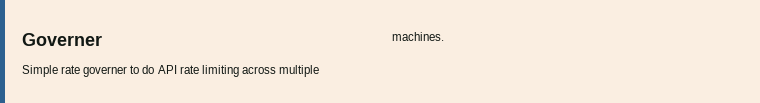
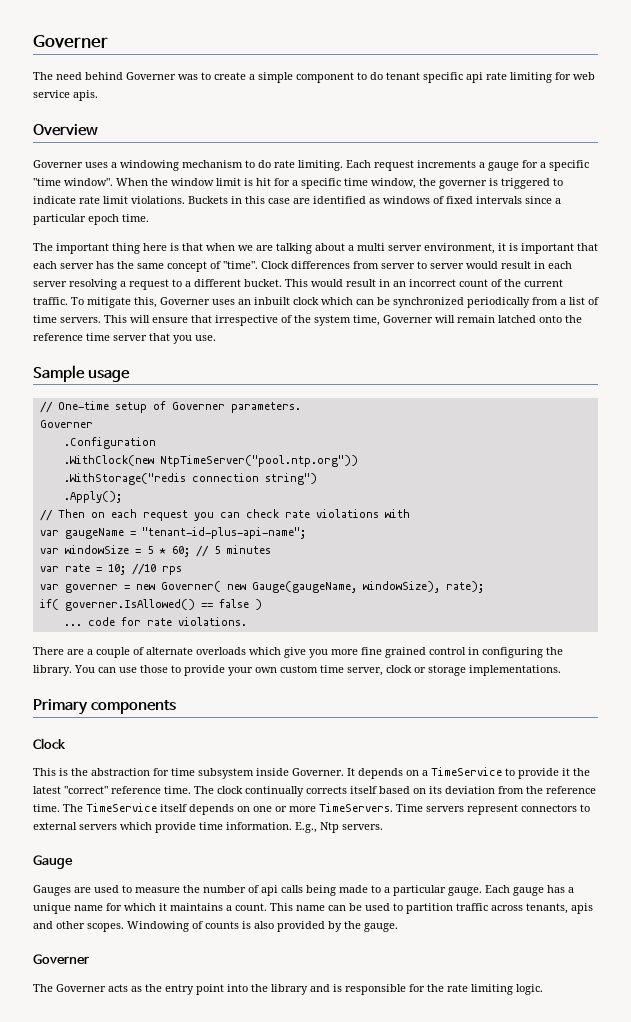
[22,33,102,46] [22,65,319,77] [392,32,444,41] Governer // Simple rate governer to do API rate limiting across multiple machines. -> [33,35,108,48] [33,72,595,83] [33,90,98,101] [33,124,98,136] [33,160,589,171] [33,178,563,189] [33,196,561,204] [33,214,149,225] [33,243,598,254] [33,261,572,272] [33,279,563,290] [33,297,599,308] [33,315,582,326] [33,333,216,344] [33,365,131,382] [39,401,301,413] [39,420,93,428] [63,437,156,449] [63,455,358,467] [63,473,317,485] [63,491,122,503] [39,509,410,521] [39,527,306,539] [39,545,271,557] [39,563,182,575] [39,581,484,593] [39,599,262,611] [63,617,247,626] [33,647,563,658] [33,665,561,676] [33,699,177,715] [33,738,66,749] [33,767,590,779] [33,786,596,797] [33,803,590,815] [33,822,383,833] [33,855,73,869] [33,885,574,896] [33,903,593,914] [33,921,398,932] [33,954,89,964] [33,984,543,995] Governer // The need behind Governer was to create a simple component to do tenant specific api rate limiting for web service apis. // Overview // Governer uses a windowing mechanism to do rate limiting. Each request increments a gauge for a specific "time window". When the window limit is hit for a specific time window, the governer is triggered to indicate rate limit violations. Buckets in this case are identified as windows of fixed intervals since a particular epoch time. // The important thing here is that when we are talking about a multi server environment, it is important that each server has the same concept of "time". Clock differences from server to server would result in each server resolving a request to a different bucket. This would result in an incorrect count of the current traffic. To mitigate this, Governer uses an inbuilt clock which can be synchronized periodically from a list of time servers. This will ensure that irrespective of the system time, Governer will remain latched onto the reference time server that you use. // Sample usage // // One-time setup of Governer parameters. // Governer // .Configuration // .WithClock(new NtpTimeServer("pool.ntp.org")) // .WithStorage("redis connection string") // .Apply(); // // Then on each request you can check rate violations with // var gaugeName = "tenant-id-plus-api-name"; // var windowSize = 5 * 60; // 5 minutes // var rate = 10; //10 rps // var governer = new Governer( new Gauge(gaugeName, windowSize), rate); // if( governer.IsAllowed() == false ) // ... code for rate violations. // There are a couple of alternate overloads which give you more fine grained control in configuring the library. You can use those to provide your own custom time server, clock or storage implementations. // Primary components // Clock // This is the abstraction for time subsystem inside Governer. It depends on a TimeService to provide it the latest "correct" reference time. The clock continually corrects itself based on its deviation from the reference time. The TimeService itself depends on one or more TimeServers. Time servers represent connectors to external servers which provide time information. E.g., Ntp servers. // Gauge // Gauges are used to measure the number of api calls being made to a particular gauge. Each gauge has a unique name for which it maintains a count. This name can be used to partition traffic across tenants, apis and other scopes. Windowing of counts is also provided by the gauge. // Governer // The Governer acts as the entry point into the library and is responsible for the rate limiting logic.

